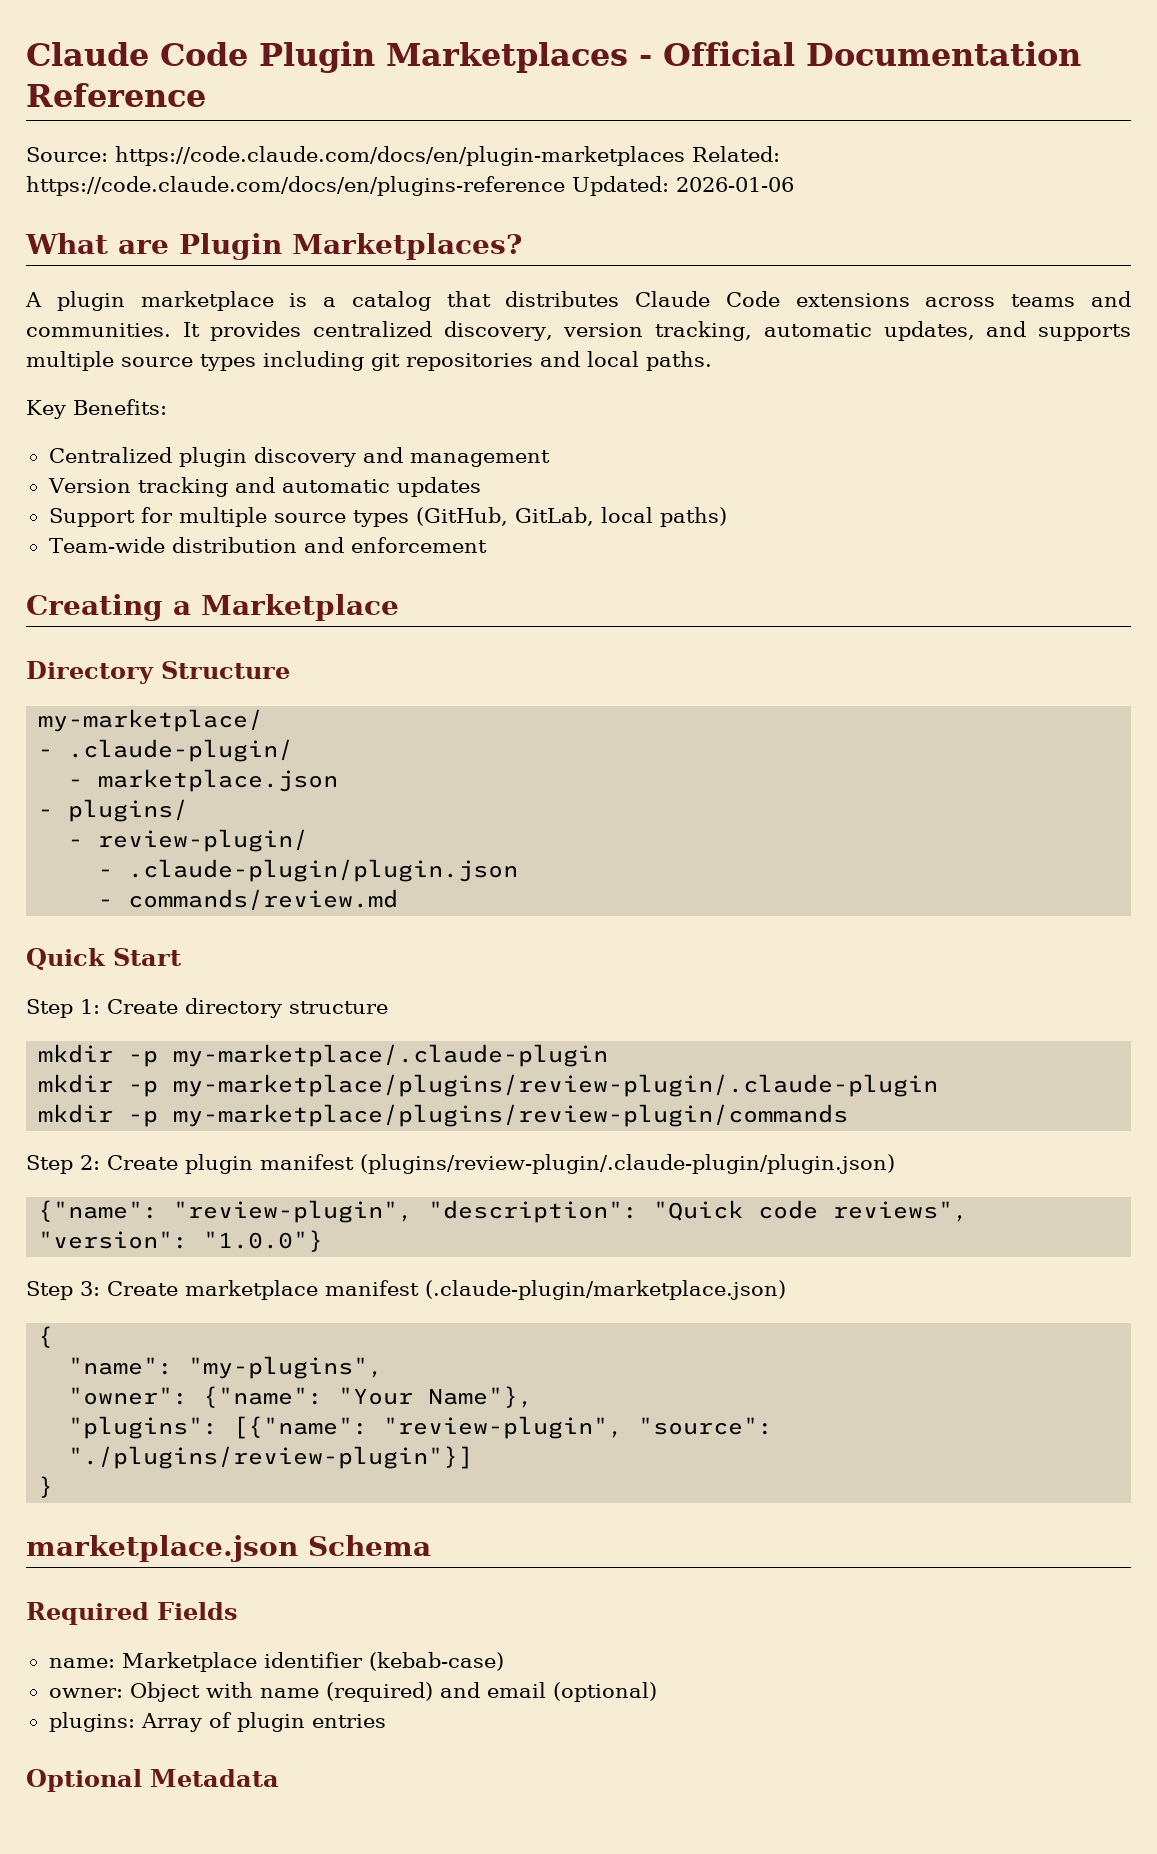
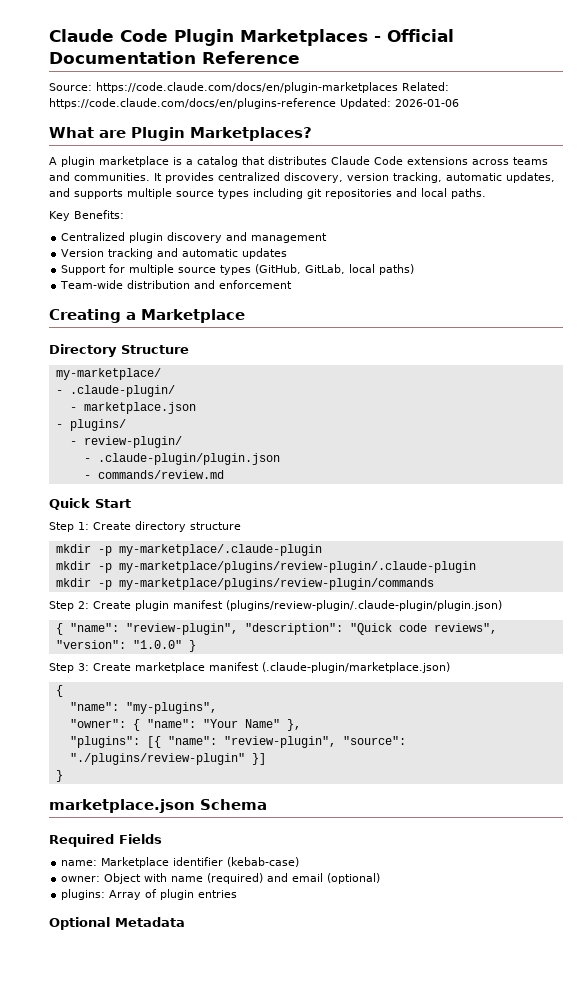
[38,1200,159,1222] {"name": -> [55,623,119,635] { "name":
[203,1230,324,1252] "1.0.0"} -> [132,640,196,652] "1.0.0" }
[203,1386,534,1408] [68,1416,774,1439] [68,1446,474,1469] {"name": "Your Name"}, // "plugins": [{"name": "review-plugin", "source": "./plugins/review-plugin"}] -> [132,719,301,731] [69,736,406,748] [69,753,266,765] { "name": "Your Name" }, // "plugins": [{ "name": "review-plugin", "source": "./plugins/review-plugin" }]

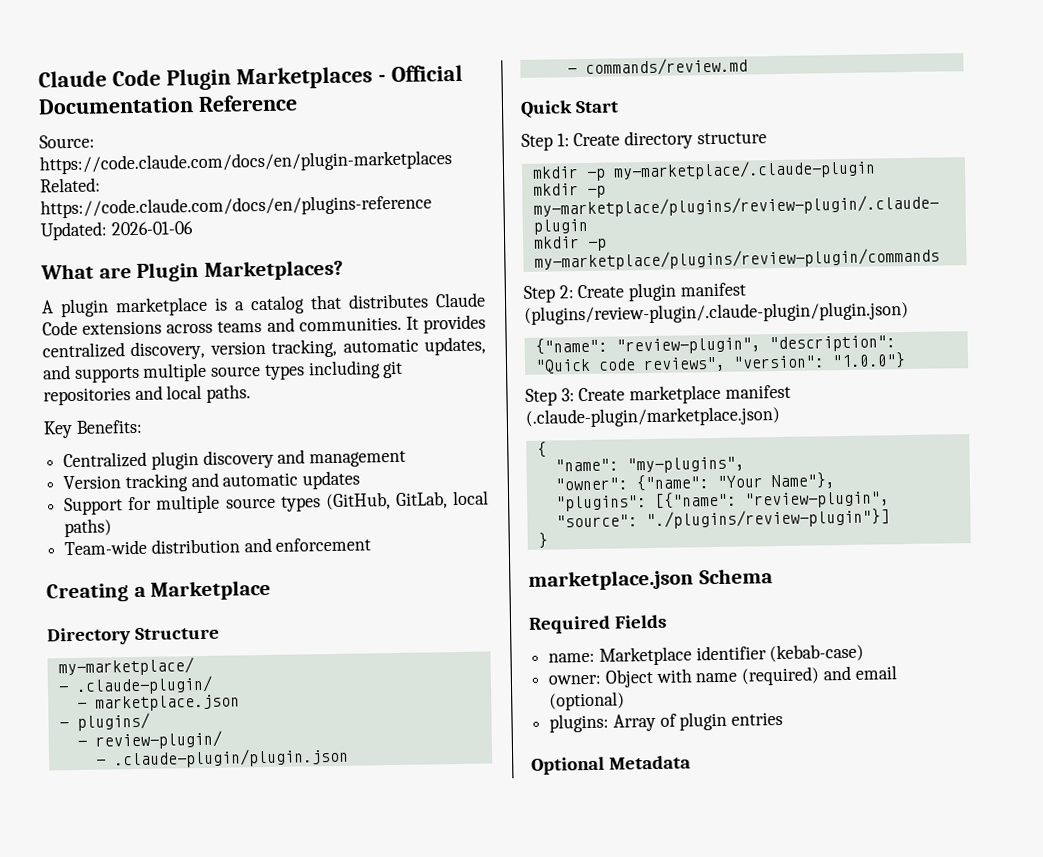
[55,623,119,635] { "name": -> [534,337,608,355] {"name":
[132,640,196,652] "1.0.0" } -> [831,352,906,370] "1.0.0"}
[132,719,301,731] [69,736,406,748] [69,753,266,765] { "name": "Your Name" }, // "plugins": [{ "name": "review-plugin", "source": "./plugins/review-plugin" }] -> [635,472,835,492] [555,491,890,512] [555,508,890,530] {"name": "Your Name"}, // "plugins": [{"name": "review-plugin", "source": "./plugins/review-plugin"}]

